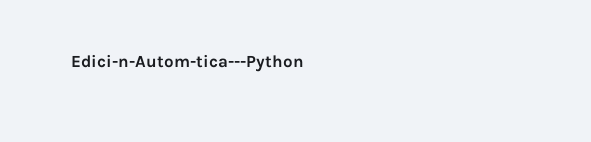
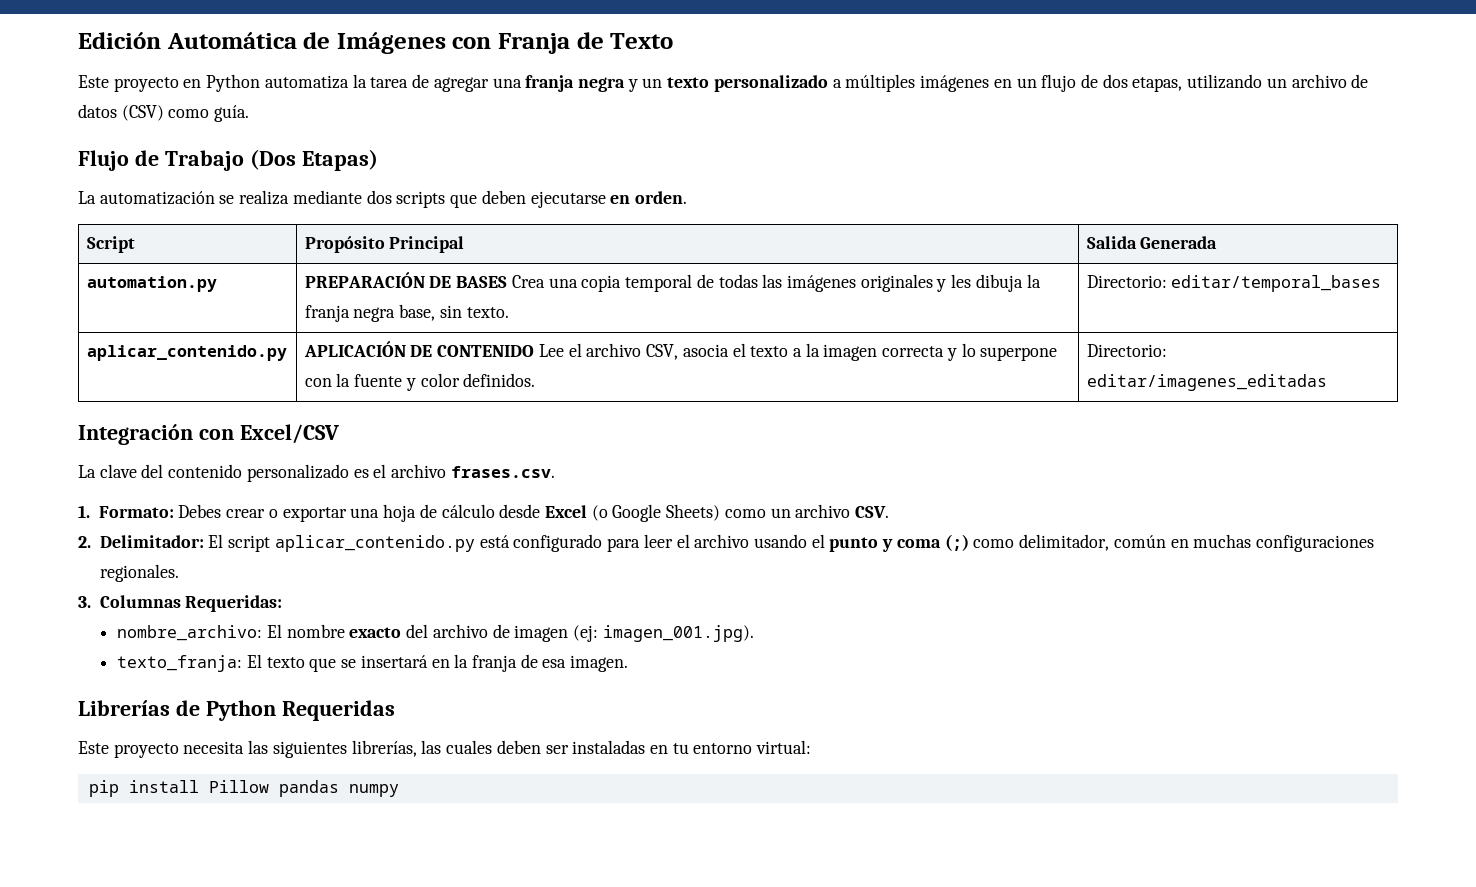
[71,54,304,72] Edici-n-Autom-tica---Python -> [78,32,674,54] [78,74,1369,92] [78,104,250,122] [78,149,378,171] [78,190,687,208] [86,236,135,253] [304,236,465,253] [1086,236,1218,249] [86,276,217,292] [304,272,1041,292] [304,304,509,322] [1086,275,1382,292] [86,345,287,361] [303,341,1058,361] [304,373,536,391] [1086,344,1167,357] [1086,374,1327,391] [78,424,339,445] [78,464,555,482] [78,504,890,522] [78,534,1374,552] [99,564,179,582] [78,595,283,612] [117,624,754,642] [117,654,629,672] [78,700,395,721] [78,740,812,758] [88,780,399,797] Edición Automática de Imágenes con Franja de Texto // Este proyecto en Python automatiza la tarea de agregar una franja negra y un texto personalizado a múltiples imágenes en un flujo de dos etapas, utilizando un archivo de datos (CSV) como guía. // Flujo de Trabajo (Dos Etapas) // La automatización se realiza mediante dos scripts que deben ejecutarse en orden. // Script | Propósito Principal | Salida Generada // automation.py | PREPARACIÓN DE BASES Crea una copia temporal de todas las imágenes originales y les dibuja la franja negra base, sin texto. | Directorio: editar/temporal_bases // aplicar_contenido.py | APLICACIÓN DE CONTENIDO Lee el archivo CSV, asocia el texto a la imagen correcta y lo superpone con la fuente y color definidos. | Directorio: editar/imagenes_editadas // Integración con Excel/CSV // La clave del contenido personalizado es el archivo frases.csv. // 1. Formato: Debes crear o exportar una hoja de cálculo desde Excel (o Google Sheets) como un archivo CSV. // 2. Delimitador: El script aplicar_contenido.py está configurado para leer el archivo usando el punto y coma (;) como delimitador, común en muchas configuraciones regionales. // 3. Columnas Requeridas: // nombre_archivo: El nombre exacto del archivo de imagen (ej: imagen_001.jpg). // texto_franja: El texto que se insertará en la franja de esa imagen. // Librerías de Python Requeridas // Este proyecto necesita las siguientes librerías, las cuales deben ser instaladas en tu entorno virtual: // pip install Pillow pandas numpy

